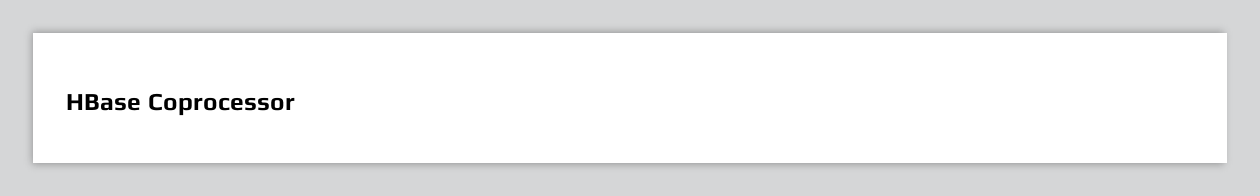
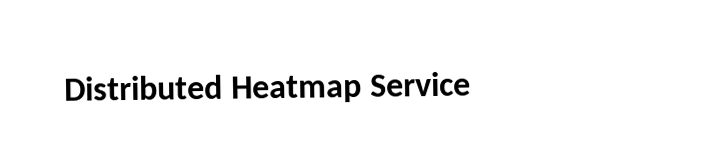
[66,93,295,116] HBase Coprocessor -> [63,71,472,104] Distributed Heatmap Service

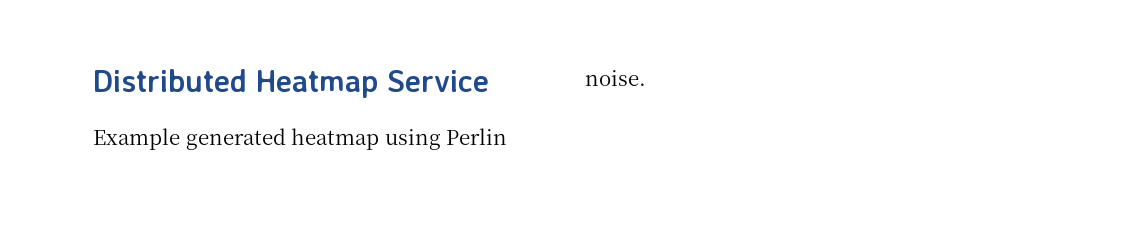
(472, 84) none -> [93,128,508,150] [585,70,646,86] // Example generated heatmap using Perlin noise.

